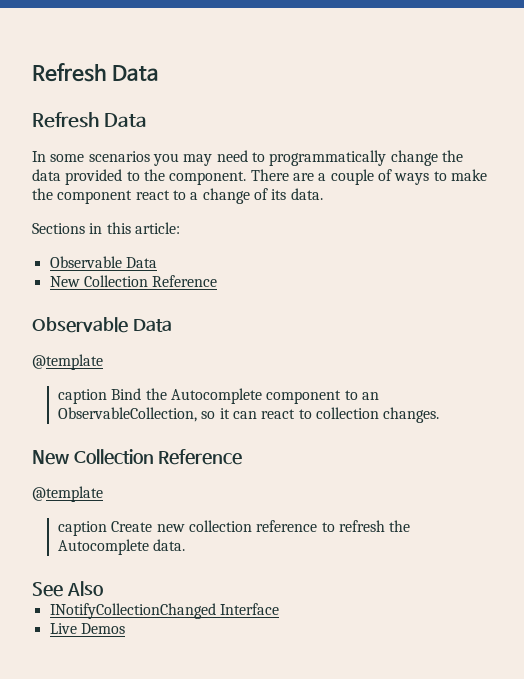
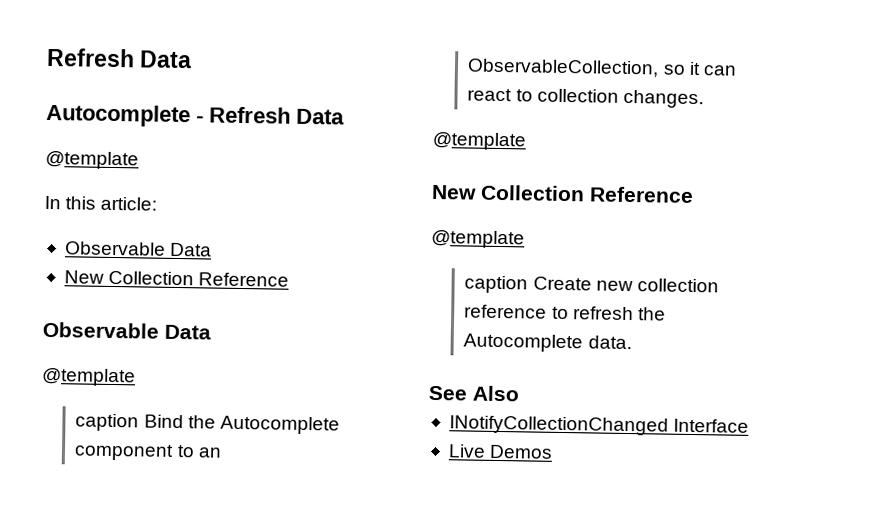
[32,63,159,82] [32,112,148,128] Refresh Data // Refresh Data -> [46,47,193,69] [46,103,345,128] [45,150,139,170] Refresh Data // Autocomplete - Refresh Data // @template
[50,150,463,166] [32,169,487,185] [32,188,323,204] [32,223,103,234] some scenarios you may need to programmatically change the data provided to the component. There are a couple of ways to make the component react to a change of its data. // Sections in -> (61, 202) none
(440, 415) none -> [432,131,526,151] // @template

